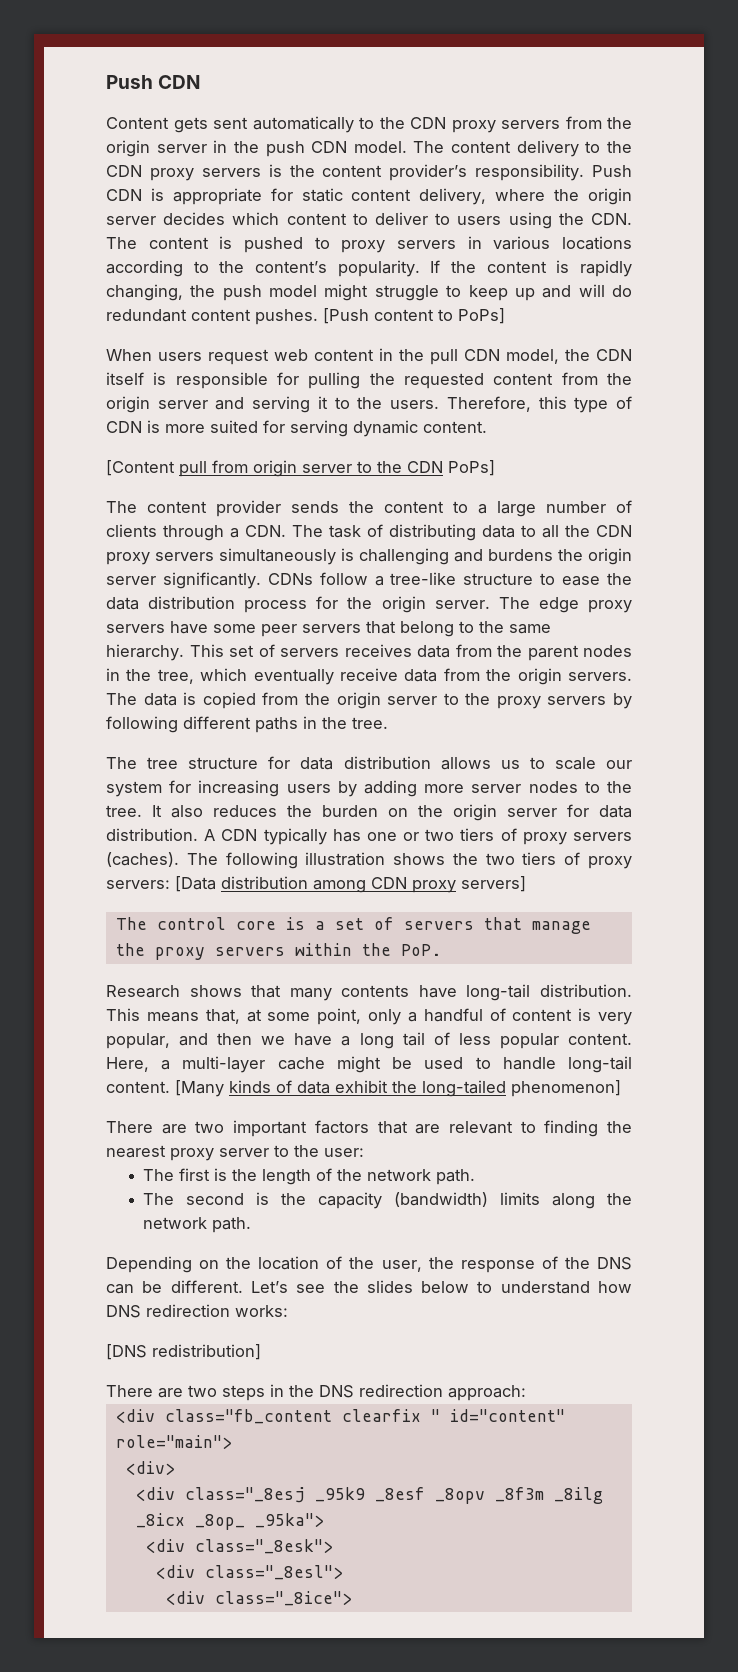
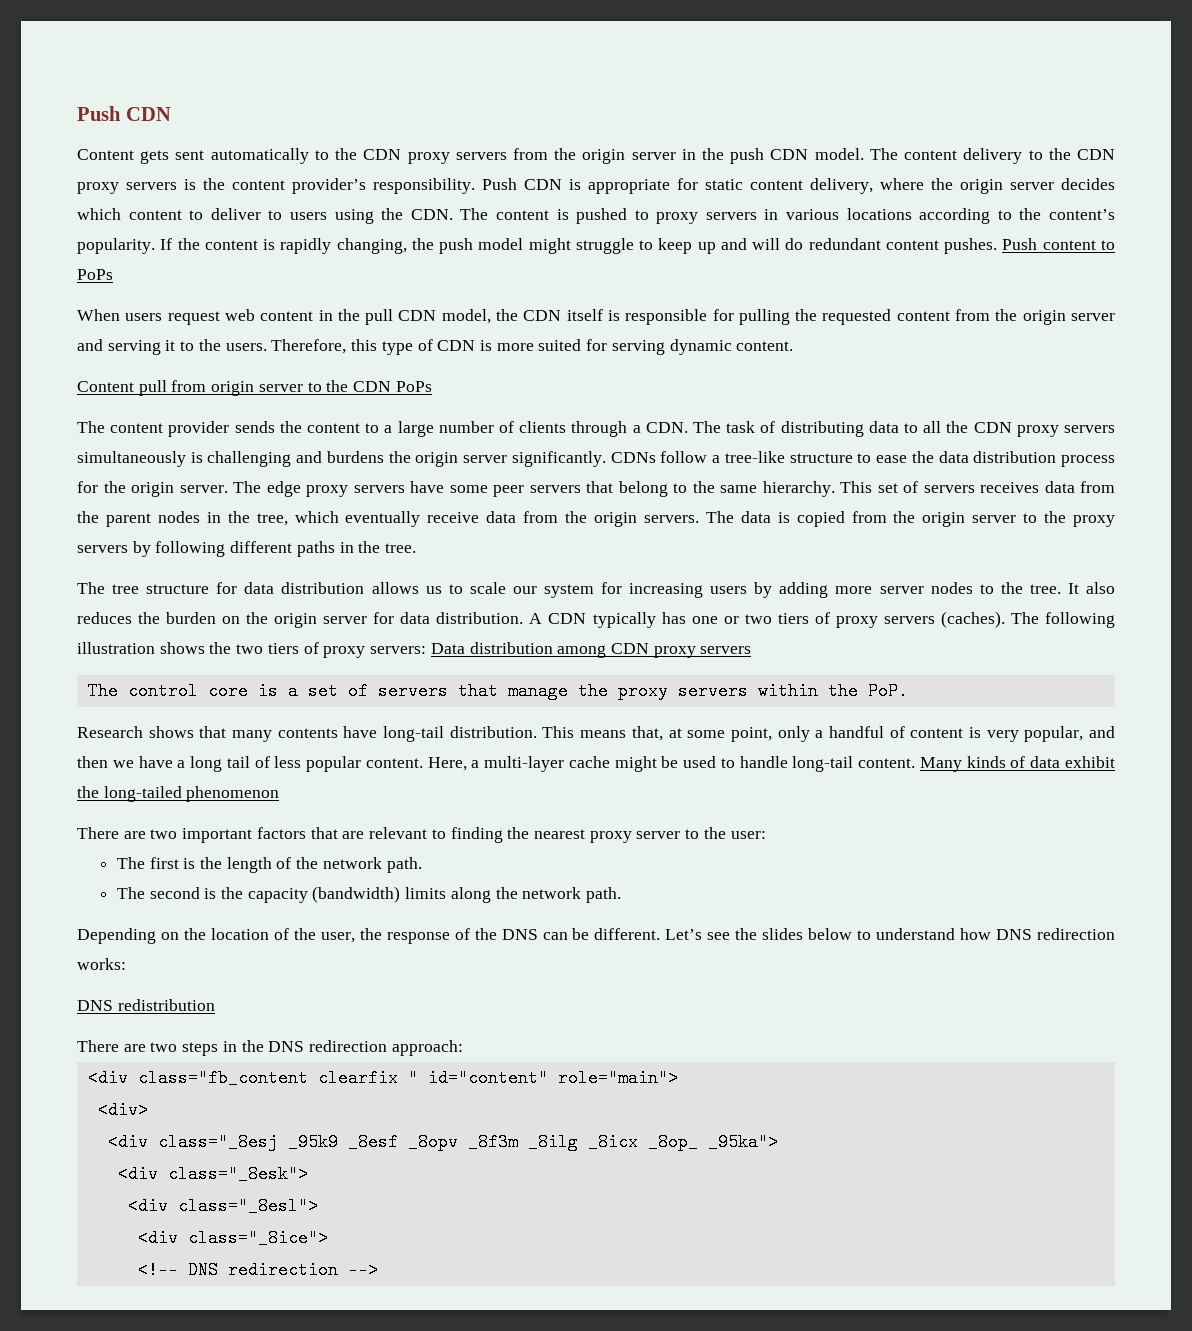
[323,308,505,324] [Push content to PoPs] -> [1002,238,1115,250] [77,269,113,280] Push content to PoPs
[106,460,175,476] [Content -> [77,381,134,392] Content
[448,460,495,476] PoPs] -> [395,381,432,392] PoPs
[175,876,216,892] [Data -> [430,643,465,654] Data
[461,876,526,892] servers] -> [700,646,752,654] servers
[175,1080,224,1097] [Many -> [919,757,962,772] Many
[511,1080,621,1097] phenomenon] -> [186,786,280,802] phenomenon
[106,1344,261,1360] [DNS redistribution] -> [77,999,215,1011] DNS redistribution
(352, 1598) none -> [137,1261,378,1279] // <!–– DNS redirection -->

